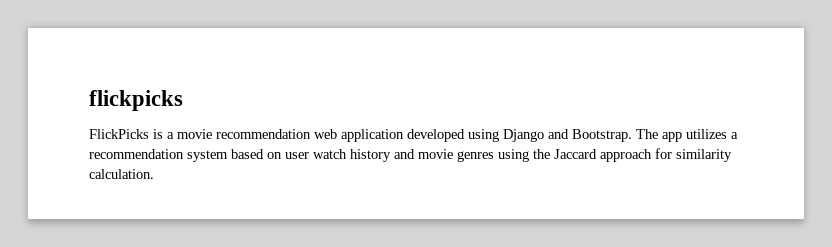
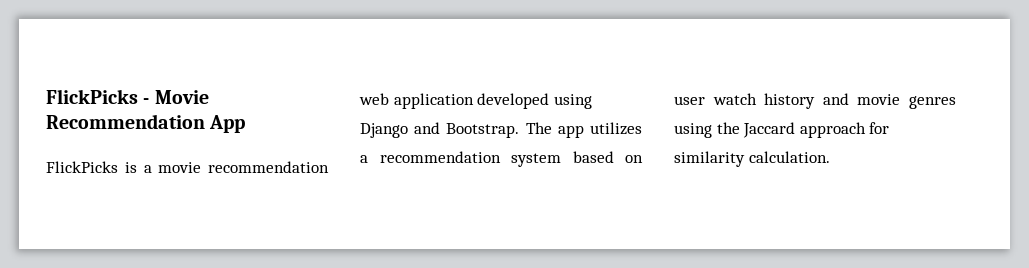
[89,90,183,111] flickpicks -> [46,89,209,104] [46,114,246,133] FlickPicks - Movie Recommendation App

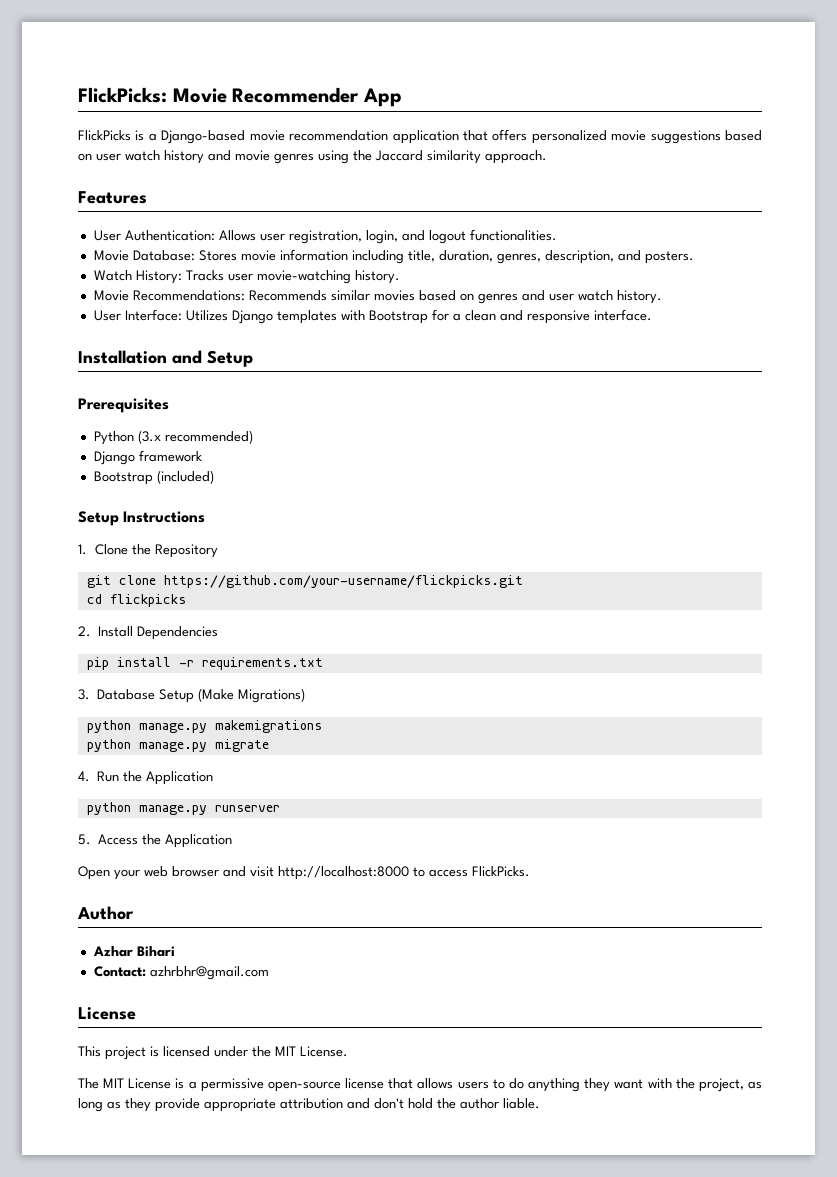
[46,89,209,104] [46,114,205,129] FlickPicks - Movie Recommendation -> [78,87,360,103] FlickPicks: Movie Recommender
(152, 169) none -> [161,130,246,144] Django-based
[359,93,592,109] [360,122,642,138] [360,151,561,167] web application developed using Django and Bootstrap. The app utilizes a recommendation system -> [392,129,721,144] application that offers personalized movie suggestions
[799,122,890,138] [674,151,830,167] approach for similarity calculation. -> [427,150,547,164] [78,191,147,204] [93,229,557,244] [93,249,694,264] [93,270,400,284] [93,290,662,304] [93,309,652,324] [78,350,253,367] [78,398,169,413] [93,430,253,445] [93,450,202,465] [93,470,214,485] [78,511,206,526] [78,544,219,558] [86,575,523,588] [86,594,186,607] [78,626,219,640] [86,657,323,670] [78,688,306,703] [86,720,322,733] [86,739,269,752] [78,771,214,785] [86,802,280,815] [78,834,233,848] [78,866,530,880] [77,906,134,920] [92,946,175,957] [93,966,269,980] [78,1007,136,1020] [78,1046,348,1060] [78,1078,762,1092] [78,1098,540,1112] similarity approach. // Features // User Authentication: Allows user registration, login, and logout functionalities. // Movie Database: Stores movie information including title, duration, genres, description, and posters. // Watch History: Tracks user movie-watching history. // Movie Recommendations: Recommends similar movies based on genres and user watch history. // User Interface: Utilizes Django templates with Bootstrap for a clean and responsive interface. // Installation and Setup // Prerequisites // Python (3.x recommended) // Django framework // Bootstrap (included) // Setup Instructions // 1. Clone the Repository // git clone https://github.com/your-username/flickpicks.git // cd flickpicks // 2. Install Dependencies // pip install -r requirements.txt // 3. Database Setup (Make Migrations) // python manage.py makemigrations // python manage.py migrate // 4. Run the Application // python manage.py runserver // 5. Access the Application // Open your web browser and visit http://localhost:8000 to access FlickPicks. // Author // Azhar Bihari // Contact: azhrbhr@gmail.com // License // This project is licensed under the MIT License. // The MIT License is a permissive open-source license that allows users to do anything they want with the project, as long as they provide appropriate attribution and don't hold the author liable.

